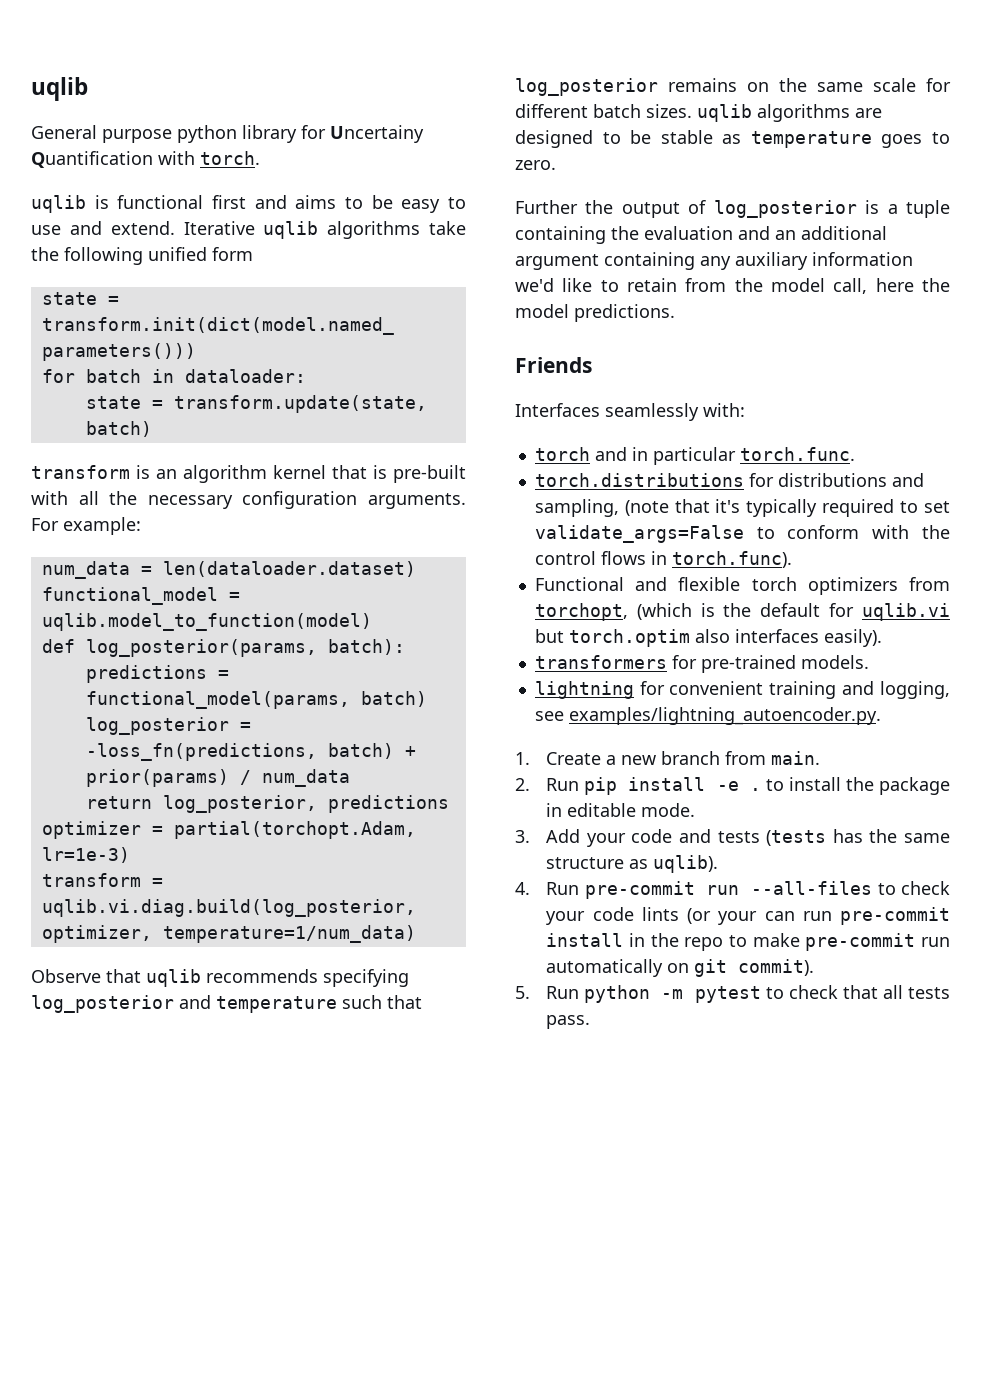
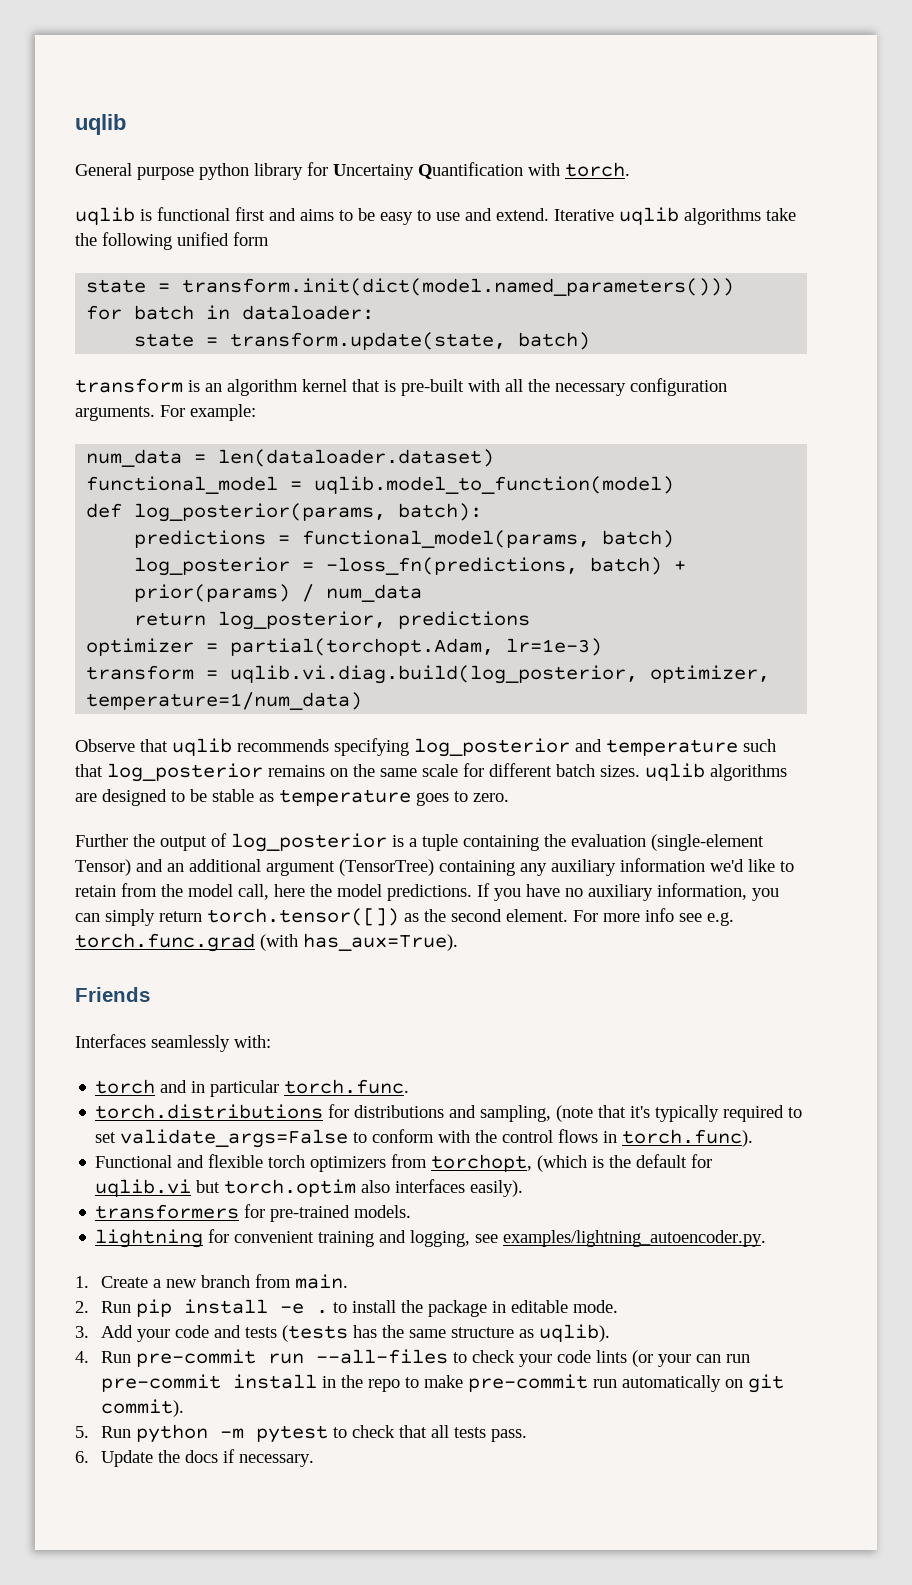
(733, 233) none -> [651,834,764,851] [75,859,131,876] (single-element Tensor)
(599, 262) none -> [339,859,434,876] (TensorTree)
(675, 313) none -> [477,883,779,901] [75,908,734,926] [75,933,458,952] If you have no auxiliary information, you can simply return torch.tensor([]) as the second element. For more info see e.g. torch.func.grad (with has_aux=True).
(591, 1022) none -> [75,1449,314,1467] // 6. Update the docs if necessary.

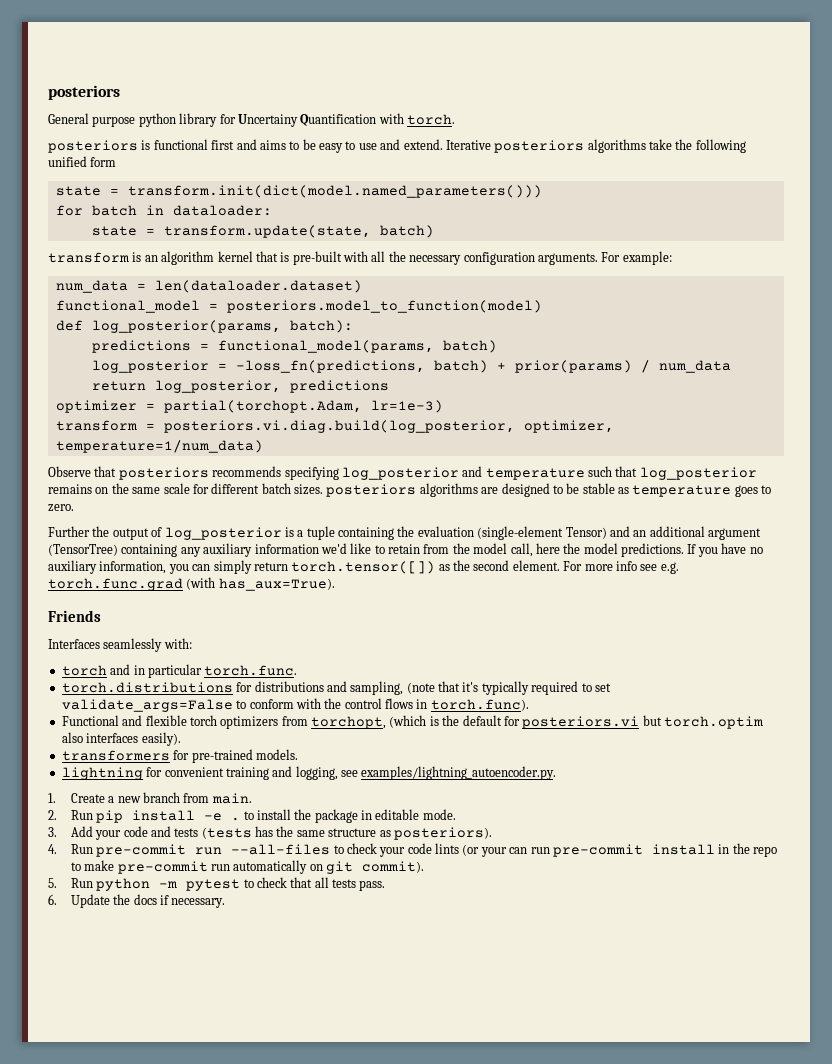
[75,114,126,135] uqlib -> [48,85,120,100] posteriors
[75,207,135,225] uqlib -> [48,140,138,153] posteriors
[619,207,679,225] uqlib -> [494,140,585,153] posteriors
[314,476,675,494] uqlib.model_to_function(model) -> [226,300,542,313] posteriors.model_to_function(model)
[230,665,639,684] uqlib.vi.diag.build(log_posterior, -> [163,420,515,433] posteriors.vi.diag.build(log_posterior,
[172,738,232,756] uqlib -> [118,467,209,480] posteriors
[645,763,705,781] uqlib -> [326,484,417,497] posteriors
[95,1179,192,1197] uqlib.vi -> [522,716,640,729] posteriors.vi
[538,1324,610,1342] uqlib). -> [393,827,492,840] posteriors).

